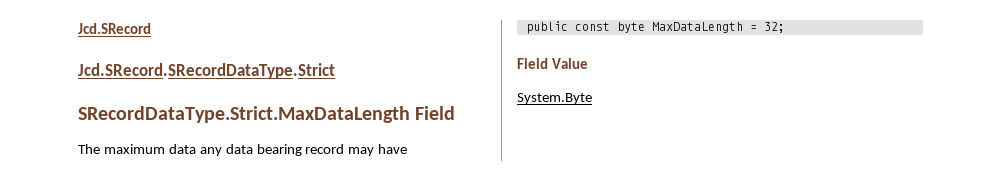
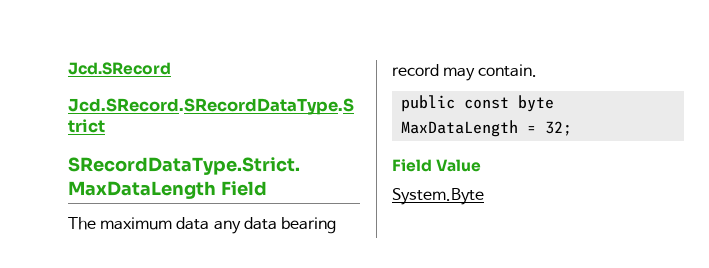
[378,144,408,154] have -> [478,64,538,77] contain.

